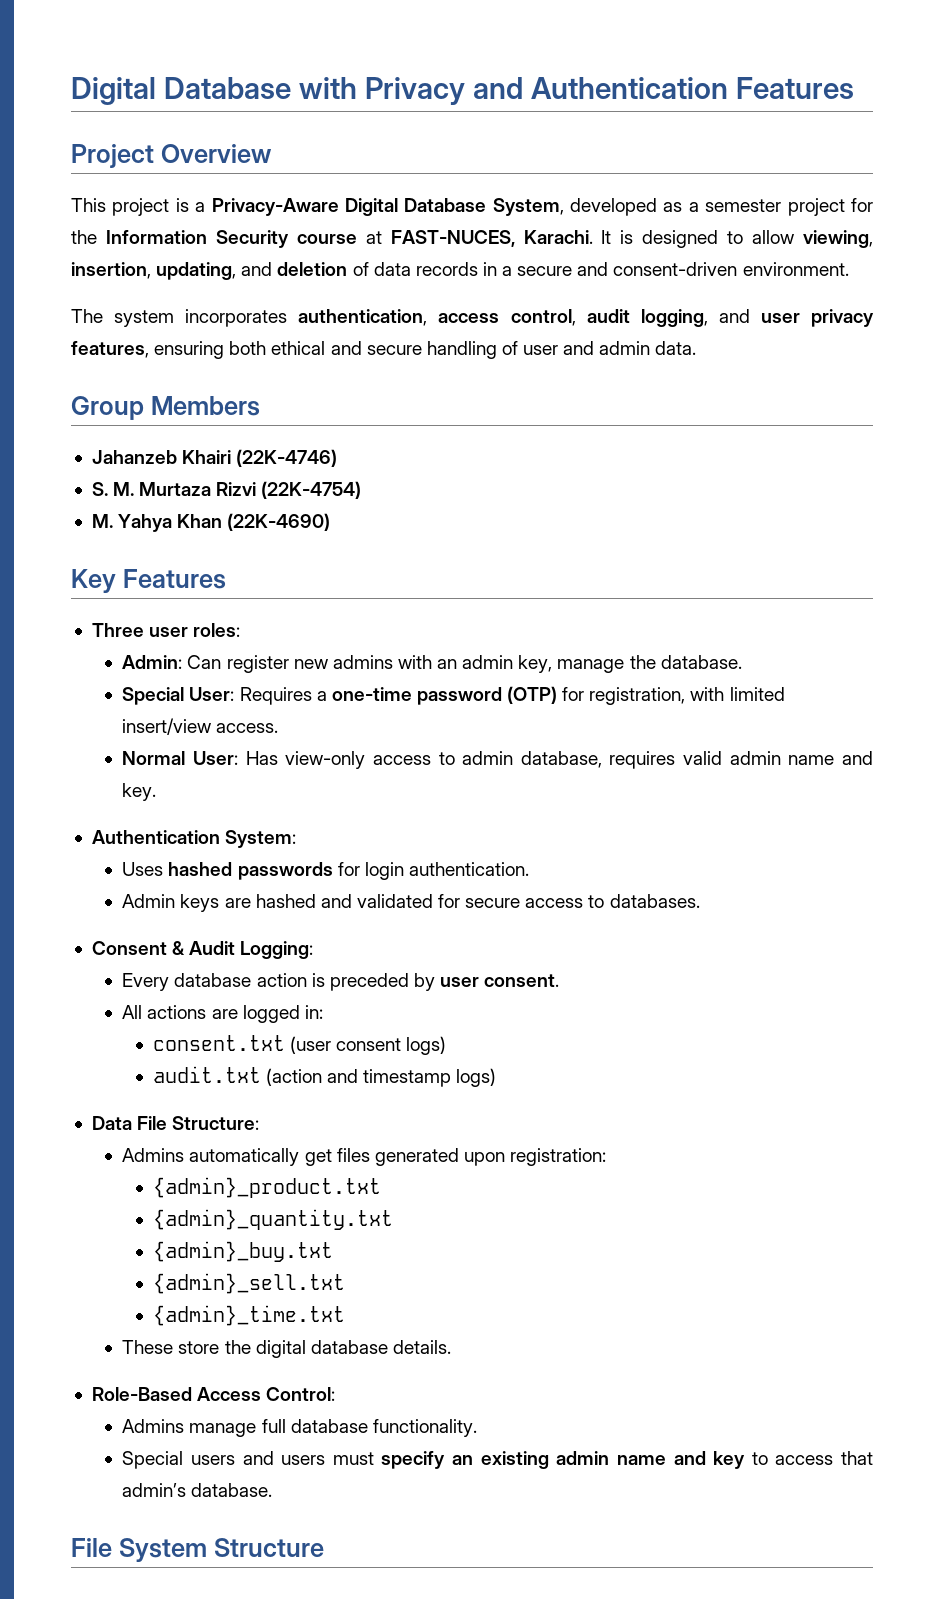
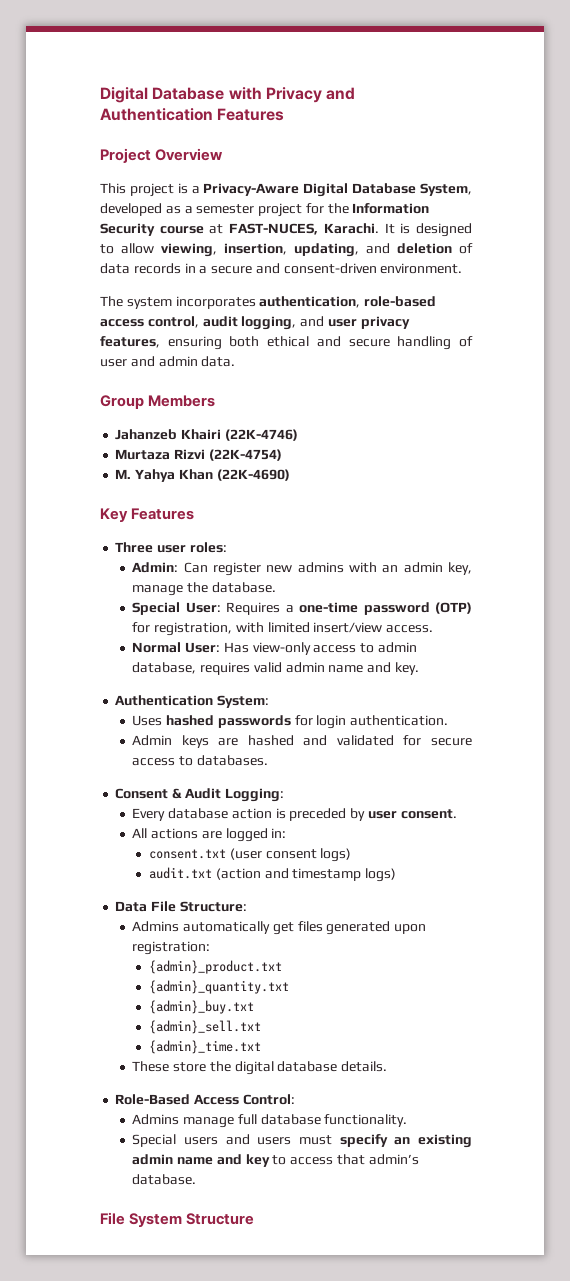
(428, 317) none -> [364,296,437,307] role-based
[91,482,135,496] S. M. -> (298, 435) none

